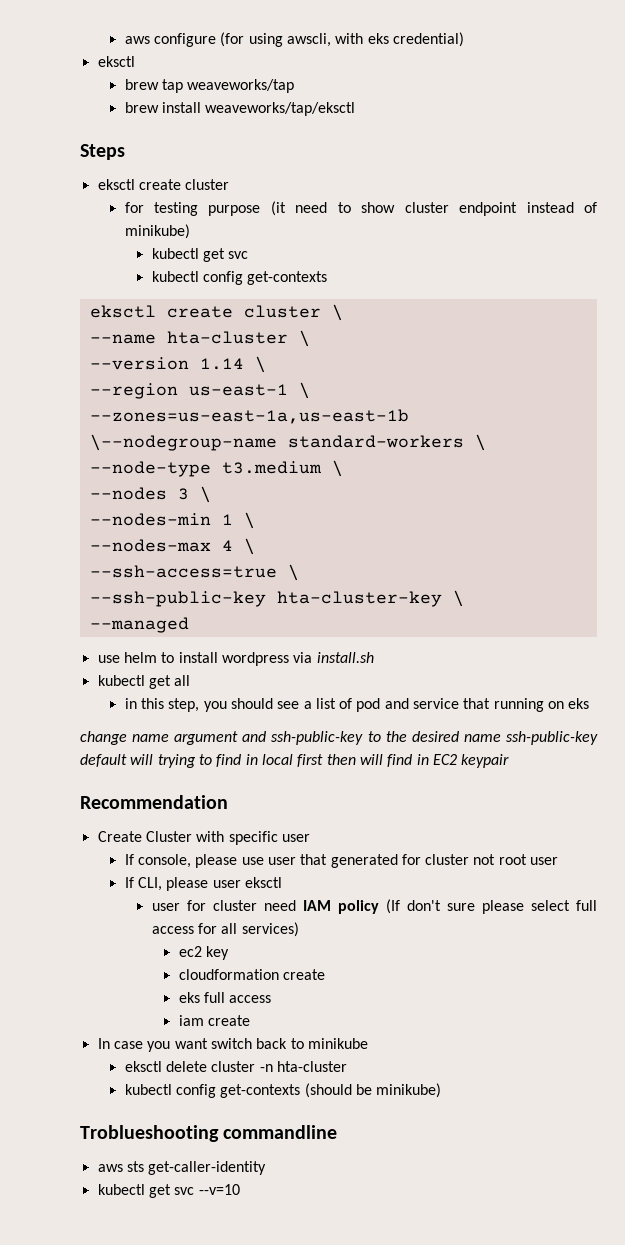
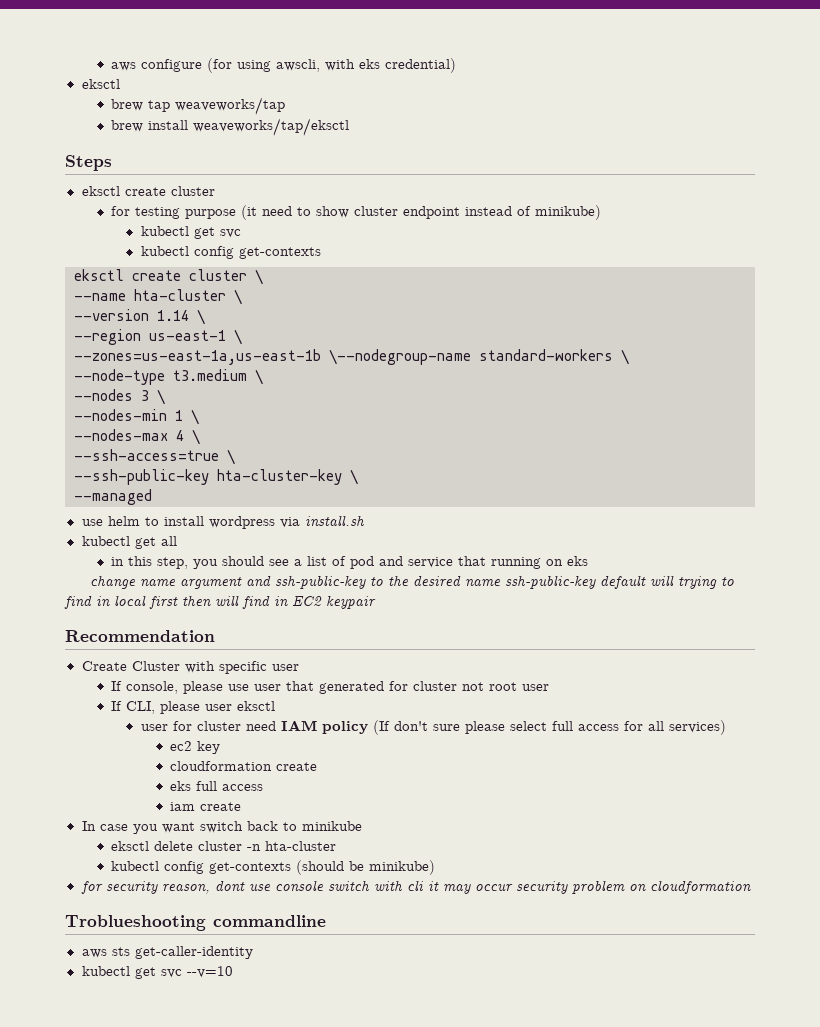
(442, 1090) none -> [80,880,751,894] // for security reason, dont use console switch with cli it may occur security problem on cloudformation

